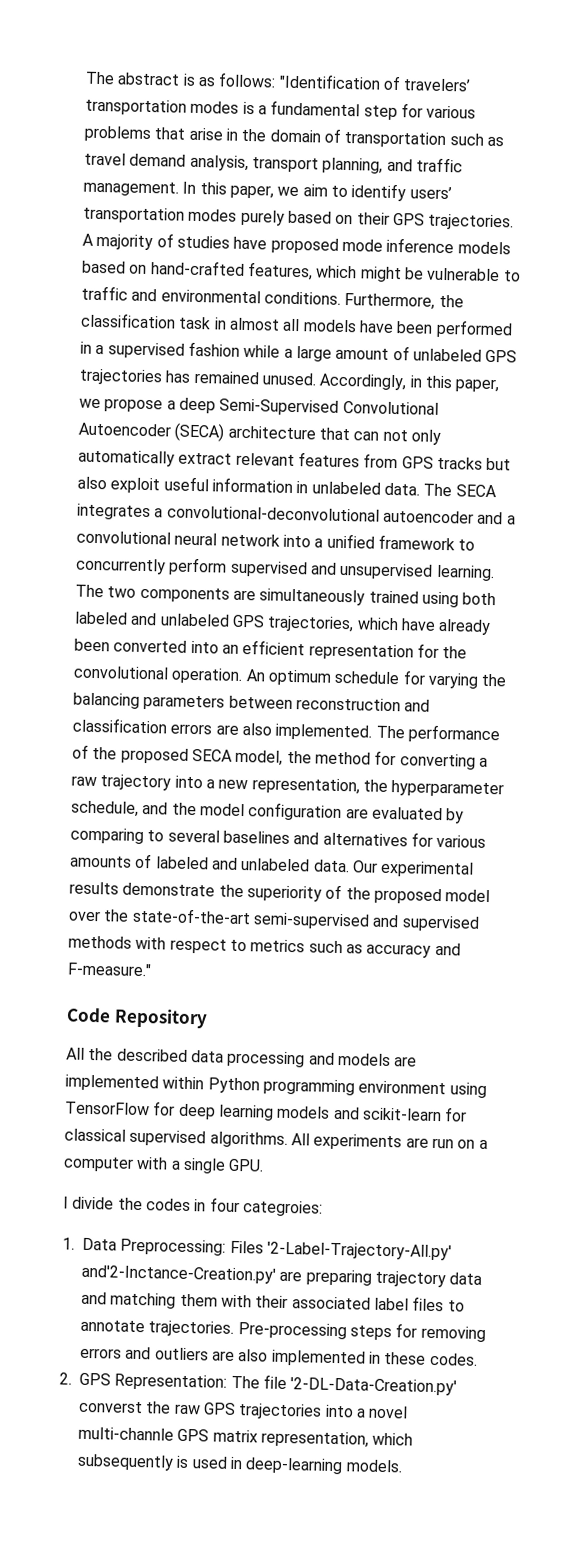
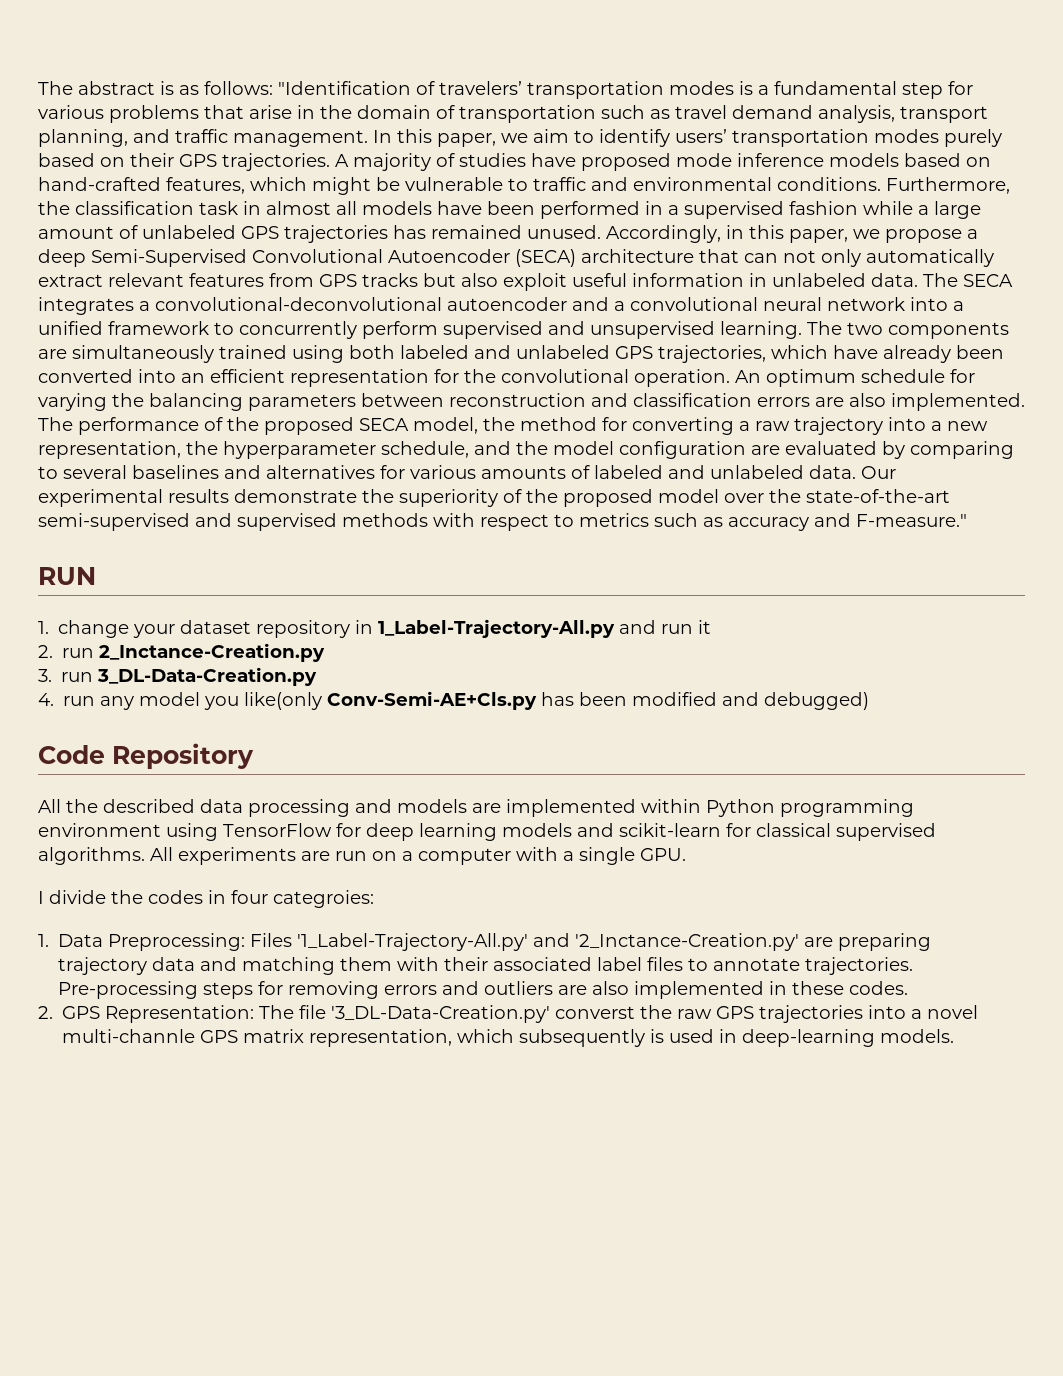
(152, 969) none -> [38,567,96,585] [38,619,712,638] [38,643,326,662] [38,667,318,686] [38,691,870,710] // RUN // 1. change your dataset repository in 1_Label-Trajectory-All.py and run it // 2. run 2_Inctance-Creation.py // 3. run 3_DL-Data-Creation.py // 4. run any model you like(only Conv-Semi-AE+Cls.py has been modified and debugged)
[266,1241,452,1261] [81,1264,276,1284] '2-Label-Trajectory-All.py' and'2-Inctance-Creation.py' -> [297,933,800,951] '1_Label-Trajectory-All.py' and '2_Inctance-Creation.py'
[290,1377,458,1396] '2-DL-Data-Creation.py' -> [331,1005,551,1023] '3_DL-Data-Creation.py'

